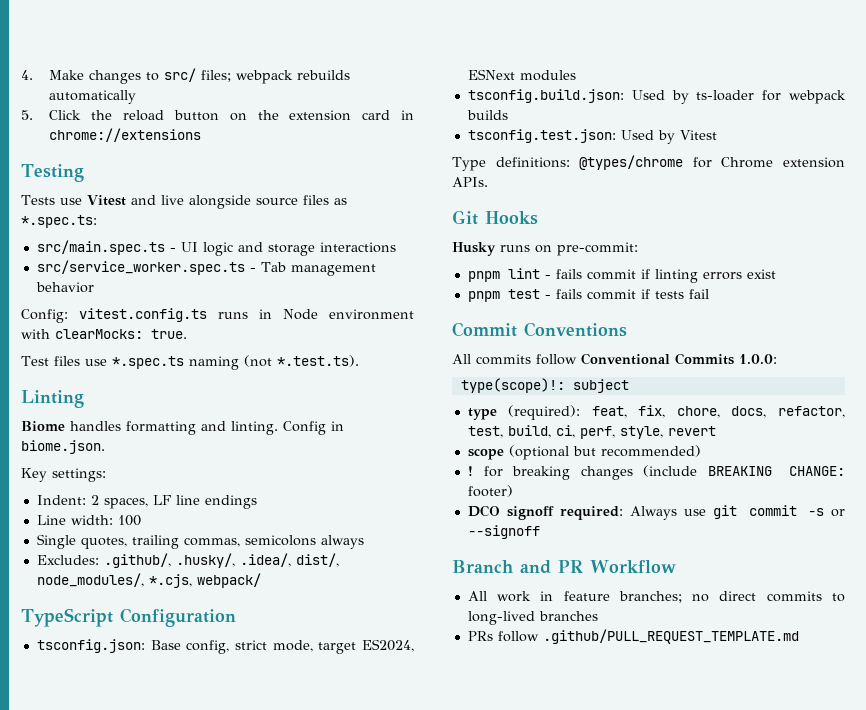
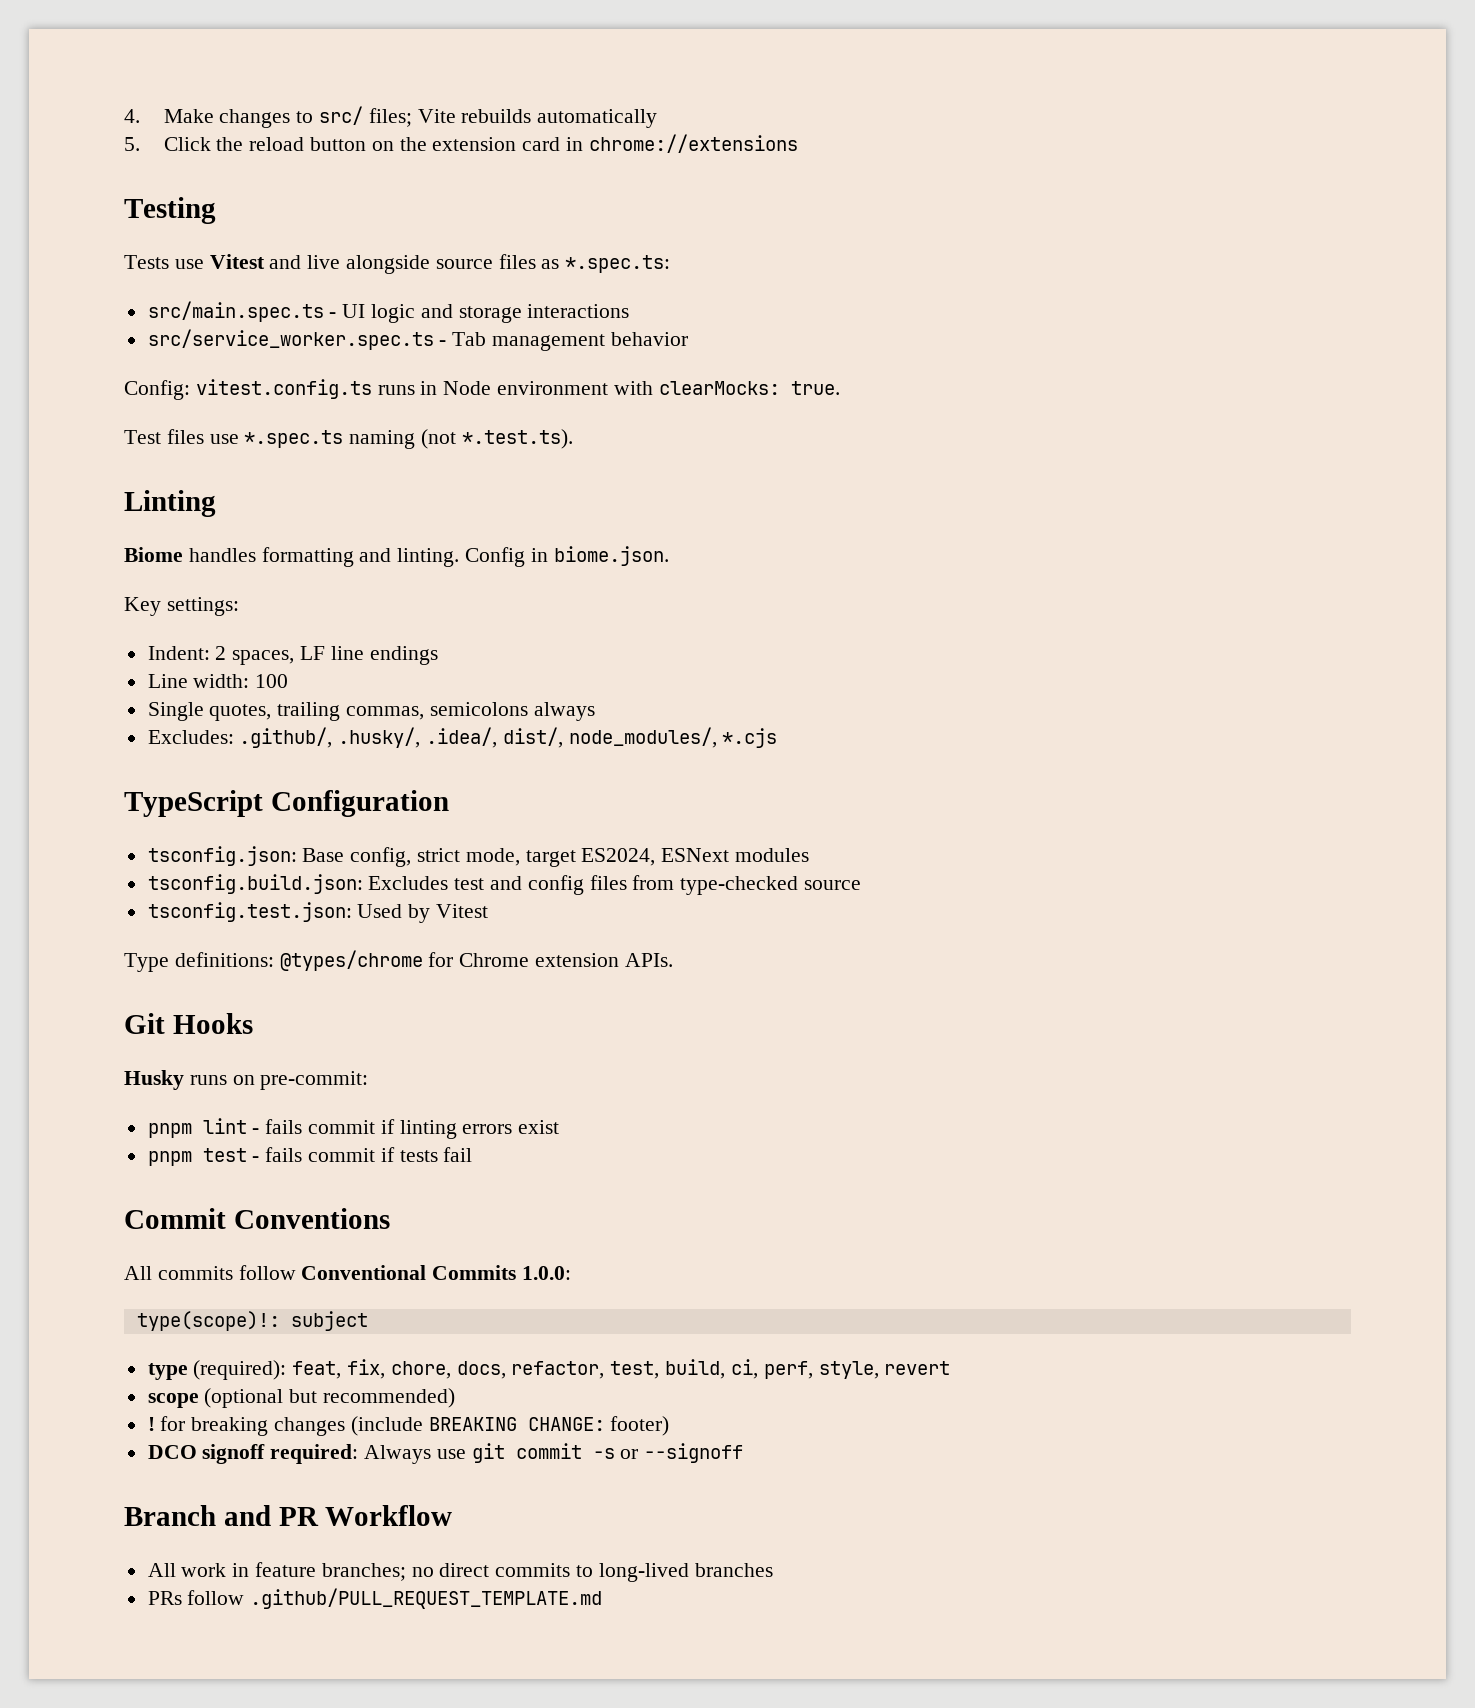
[236,70,294,84] webpack -> [417,109,456,123] Vite
[148,573,261,588] *.cjs, webpack/ -> [722,728,778,748] *.cjs
[631,90,846,104] [466,110,508,120] Used by ts-loader for webpack builds -> [368,875,862,895] Excludes test and config files from type-checked source

